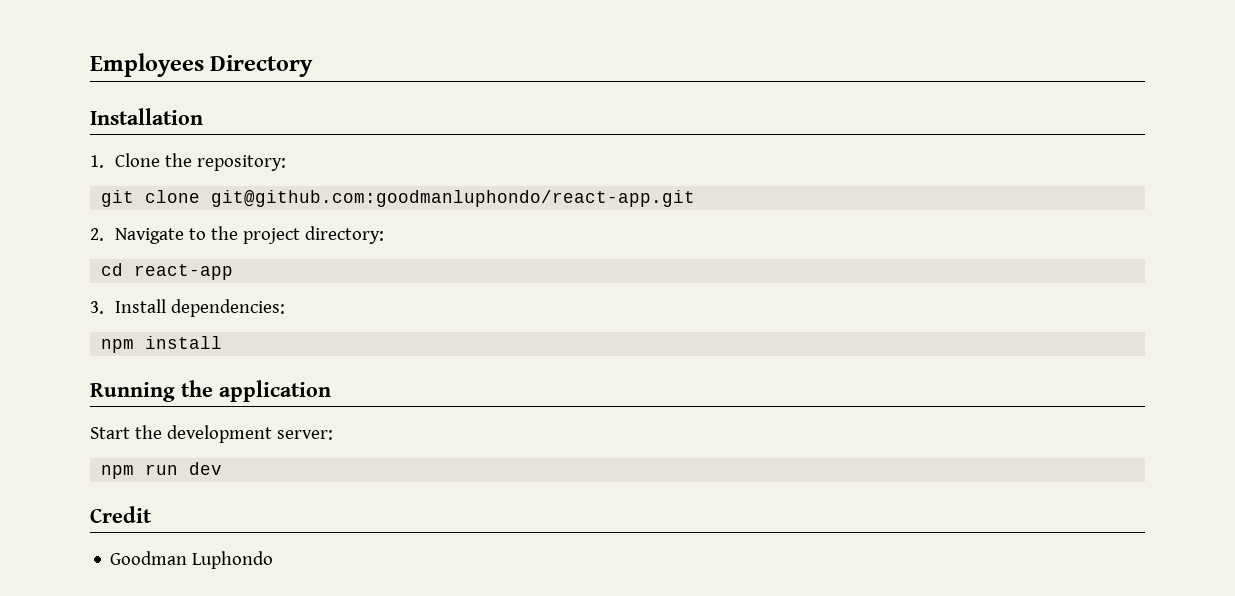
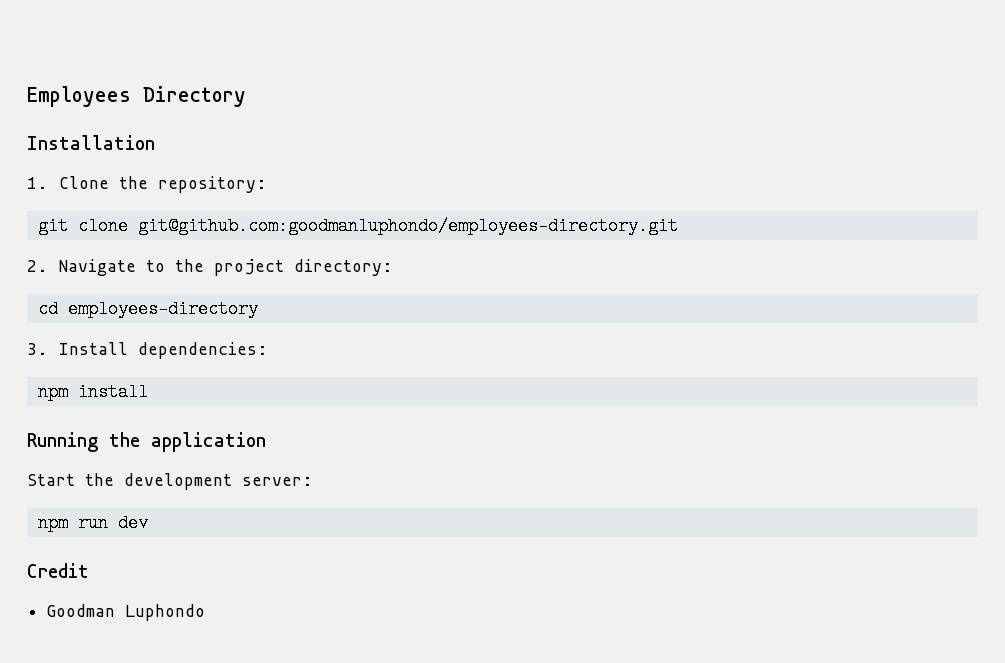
[211,190,696,207] git@github.com:goodmanluphondo/react-app.git -> [137,217,678,235] git@github.com:goodmanluphondo/employees-directory.git
[134,264,234,280] react-app -> [67,300,258,318] employees-directory

